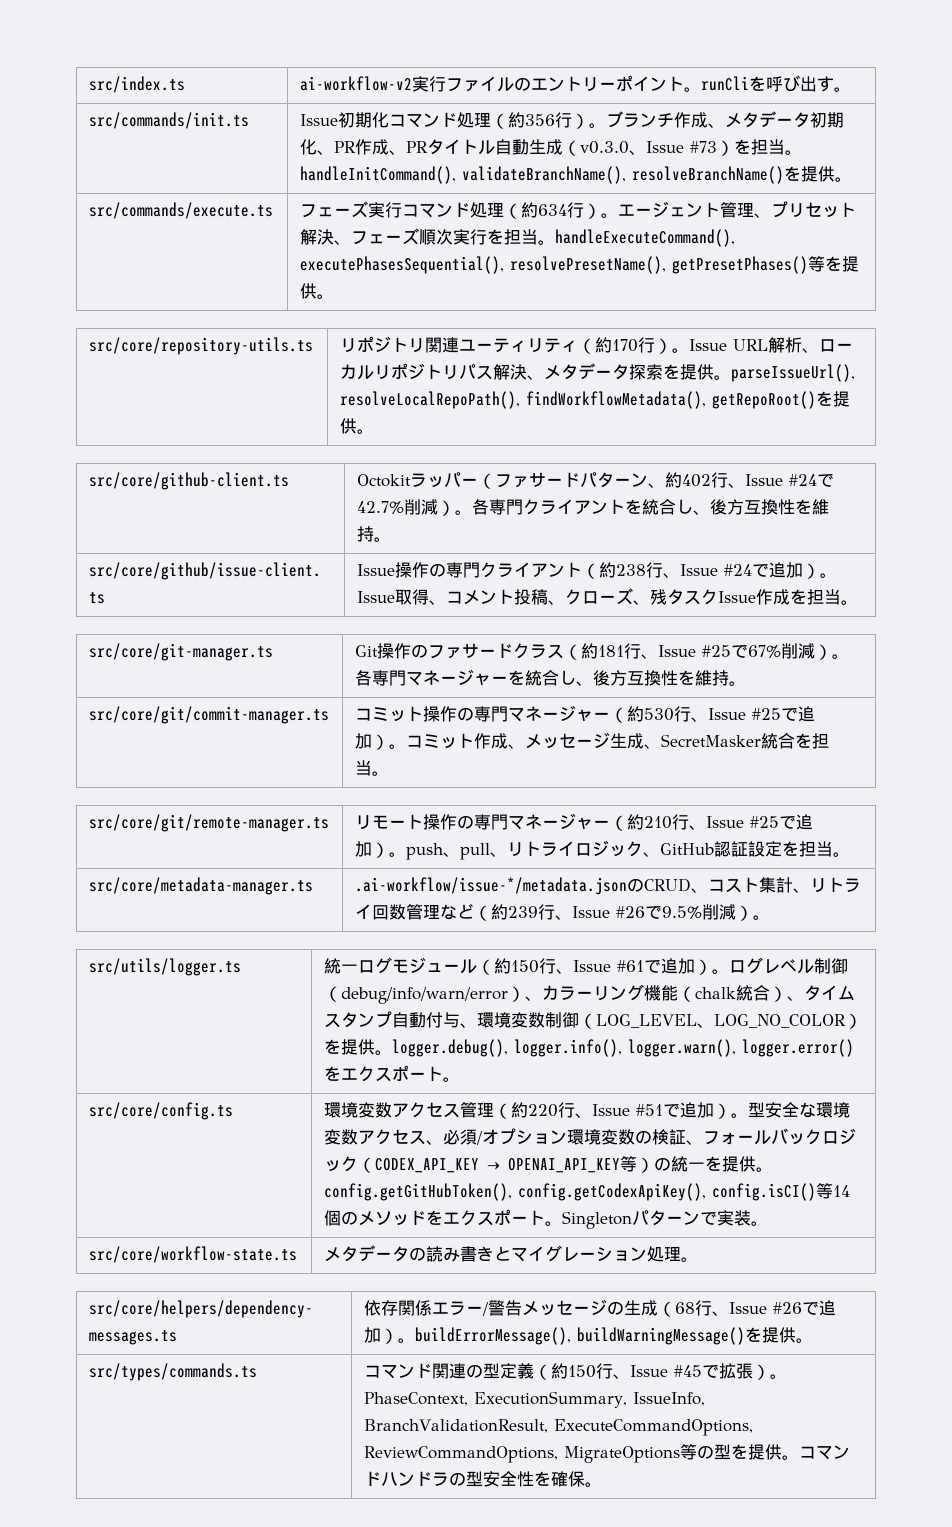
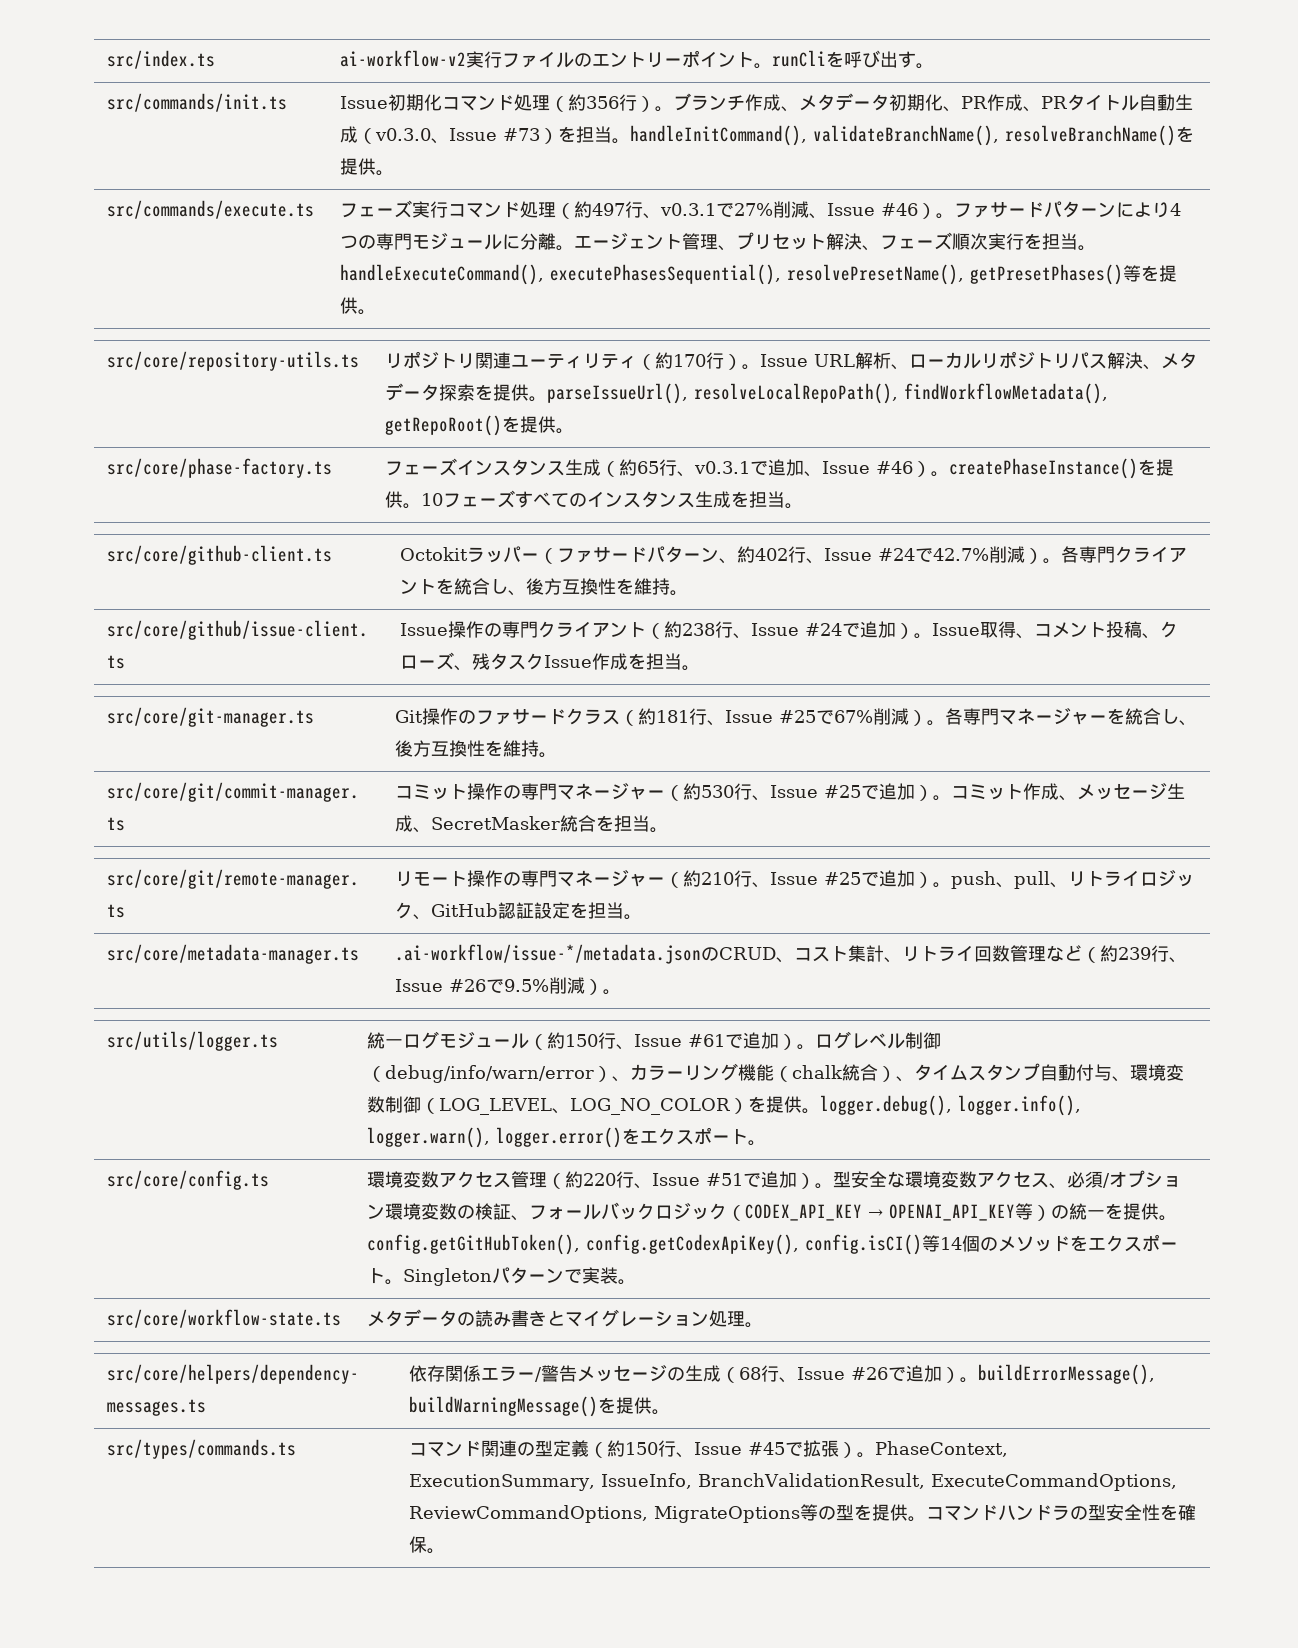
[538,202,602,219] 634行） -> [591,201,1181,219] [339,233,556,250] 497行、v0.3.1で27%削減、Issue #46）。ファサードパターンにより4つの専門モジュールに分離
(375, 431) none -> [106,458,332,478] [384,458,1174,479] [384,490,803,509] // src/core/phase-factory.ts | フェーズインスタンス生成（約65行、v0.3.1で追加、Issue #46）。createPhaseInstance()を提供。10フェーズすべてのインスタンス生成を担当。

